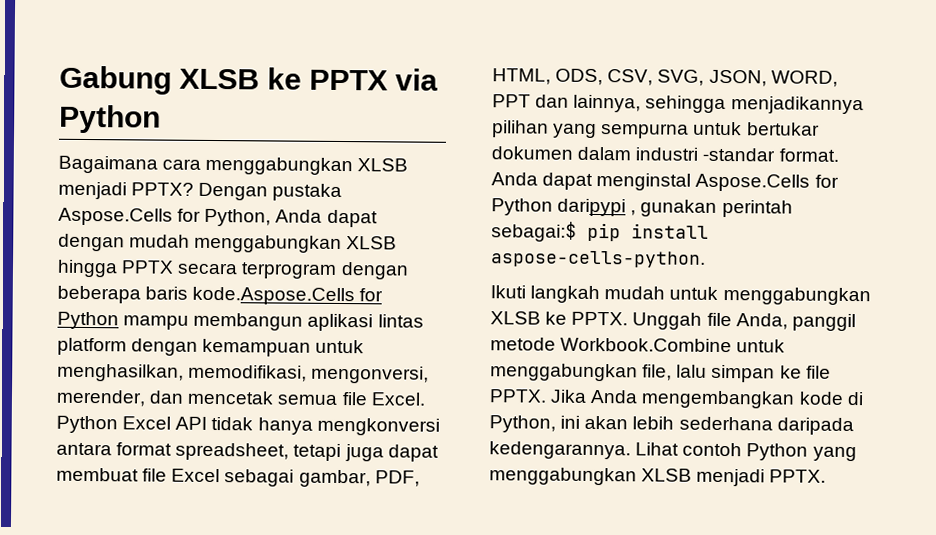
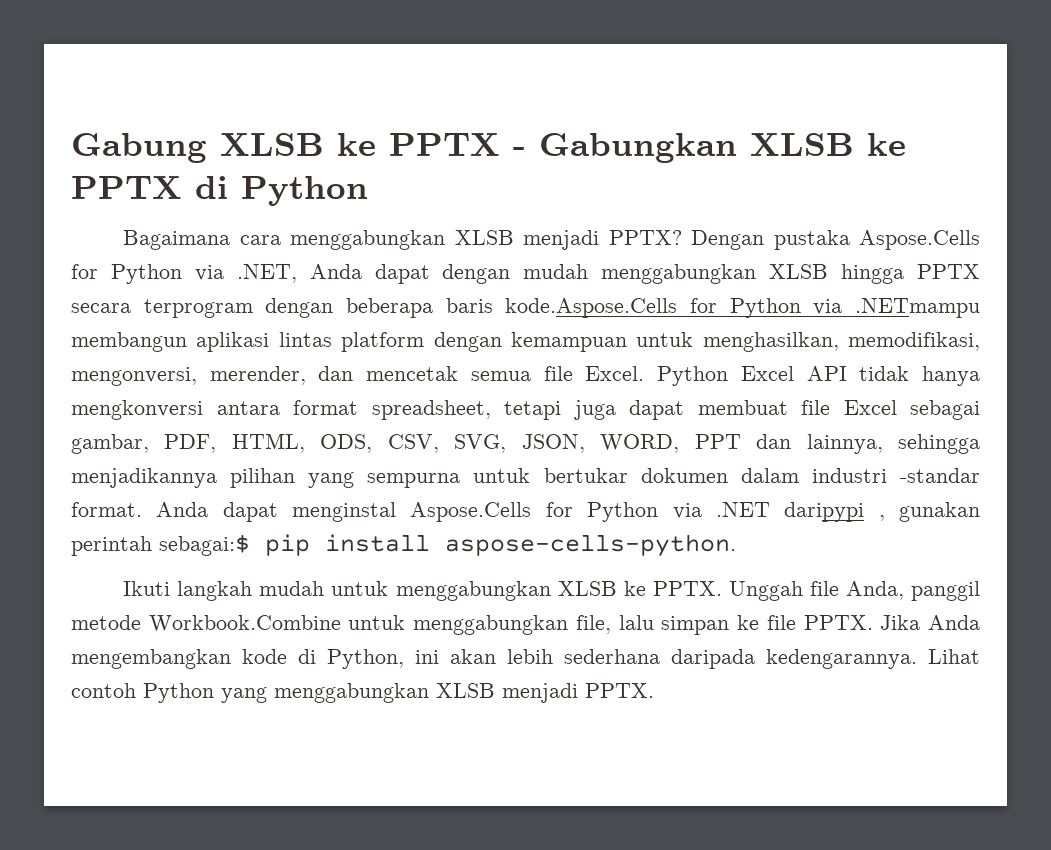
[395,68,439,91] via -> [513,133,906,163] [71,176,228,199] - Gabungkan XLSB ke PPTX di
[204,208,272,227] Python, -> [110,264,297,284] Python via .NET,
[123,315,190,330] mampu -> [813,298,980,318] via .NETmampu
(553, 207) none -> [672,502,770,519] via .NET

